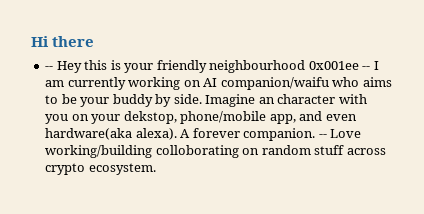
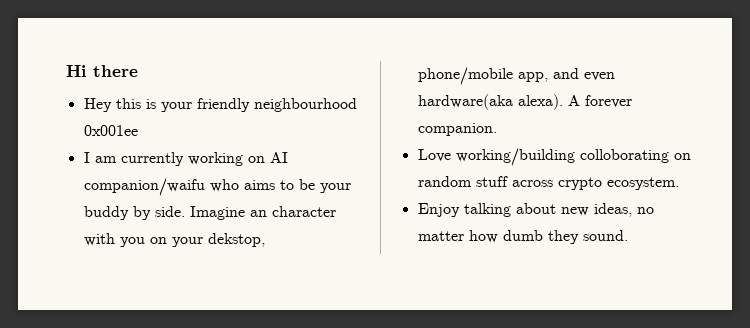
[45,66,54,70] -- -> (138, 71) none
[362,66,371,70] -- -> (138, 130) //
[318,134,327,138] -- -> (497, 129) //
(156, 169) none -> [417,203,654,217] [417,230,628,244] // Enjoy talking about new ideas, no matter how dumb they sound.

